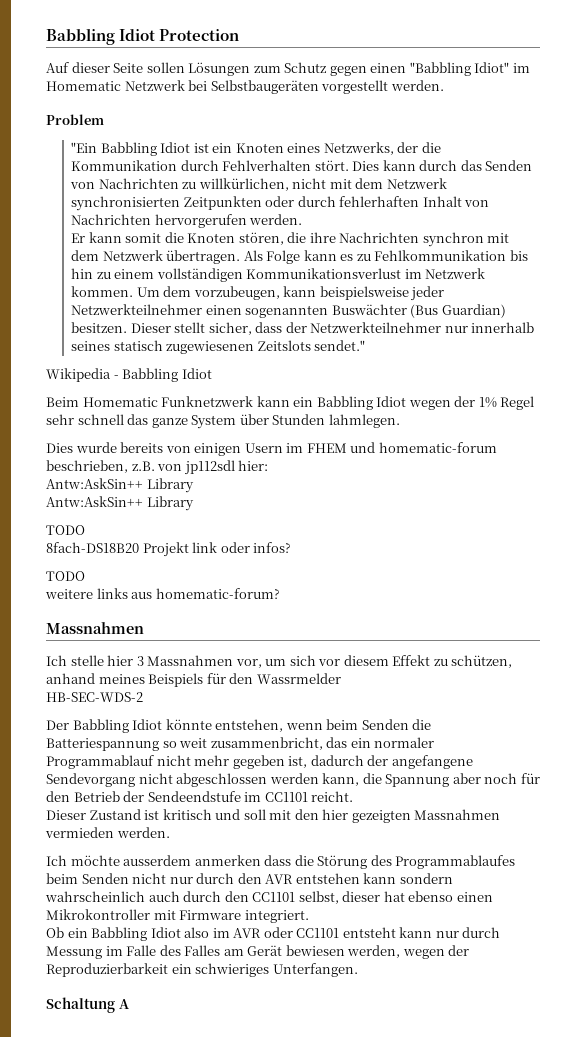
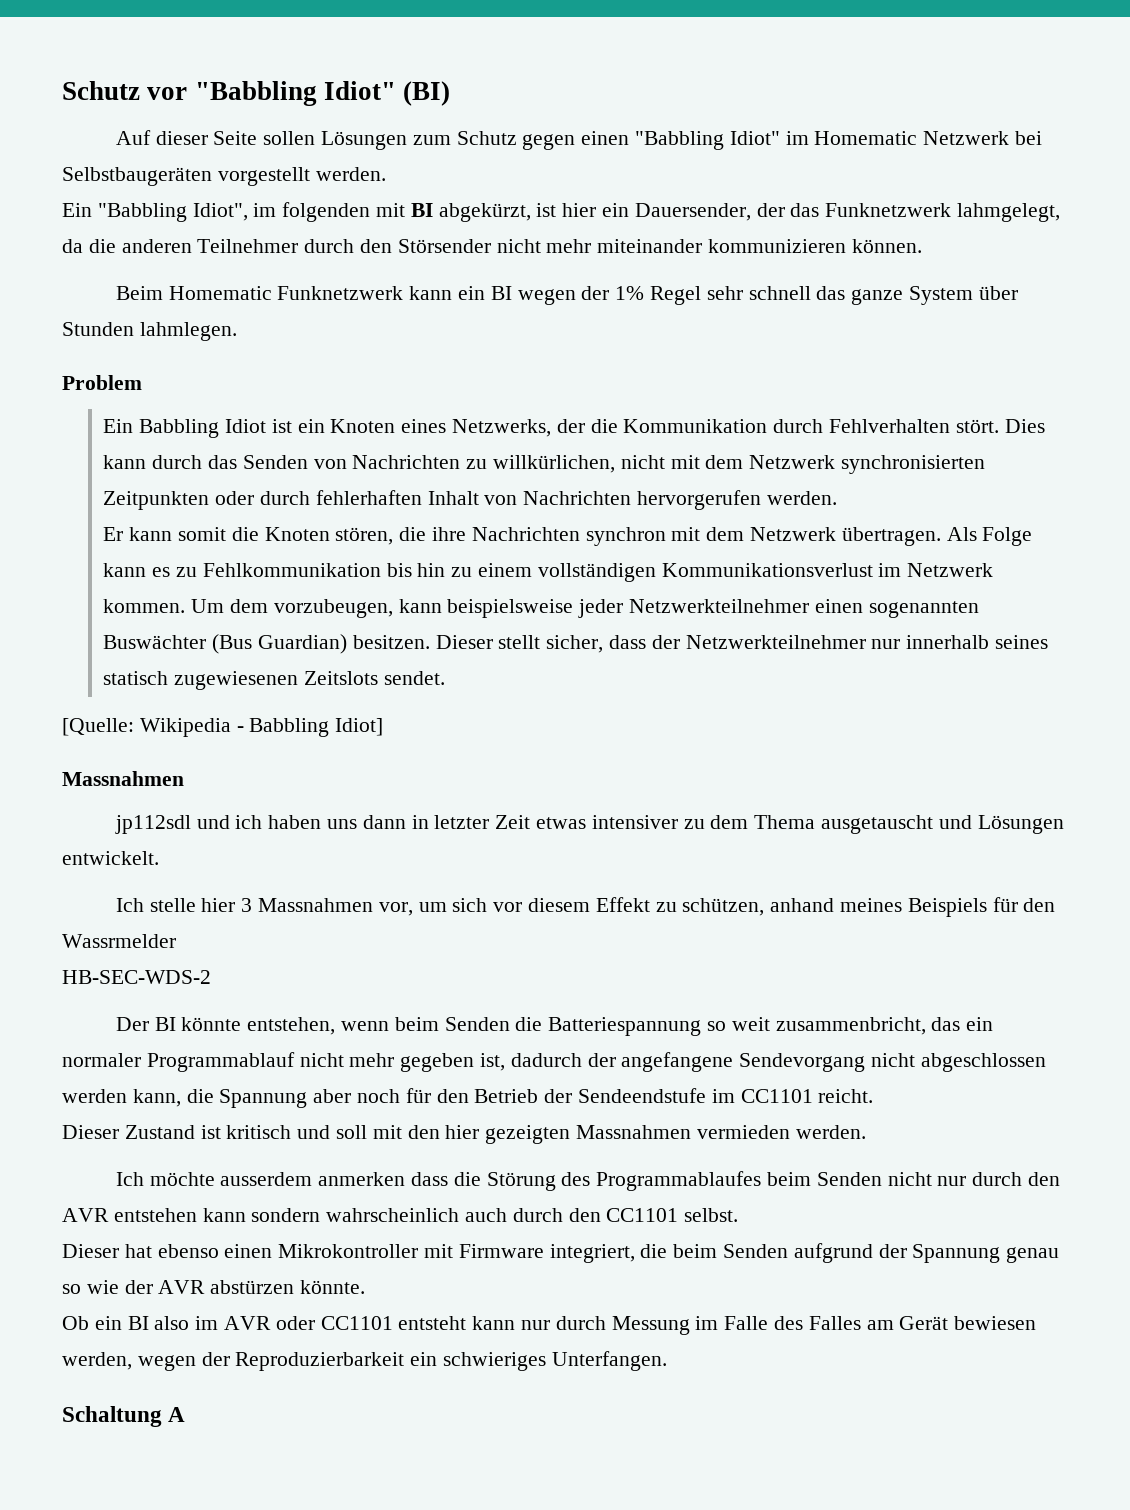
[46,28,240,45] Babbling Idiot Protection -> [62,81,451,106] Schutz vor "Babbling Idiot" (BI)
(444, 85) none -> [62,202,1061,222] [62,239,922,253] [115,286,1018,305] [62,322,237,341] // Ein "Babbling Idiot", im folgenden mit BI abgekürzt, ist hier ein Dauersender, der das Funknetzwerk lahmgelegt, da die anderen Teilnehmer durch den Störsender nicht mehr miteinander kommunizieren können. // Beim Homematic Funknetzwerk kann ein BI wegen der 1% Regel sehr schnell das ganze System über Stunden lahmlegen.
[71,142,98,153] "Ein -> [103,419,134,433] Ein
[314,340,366,351] sendet." // -> [383,671,445,685] [62,718,134,736] sendet. // [Quelle:
[181,368,212,379] [46,396,535,410] [46,414,400,429] [46,442,497,456] [46,460,269,475] [46,478,194,493] [46,496,194,511] [46,525,85,535] [46,542,292,557] [46,571,85,581] [45,588,280,599] [46,622,144,634] Idiot // Beim Homematic Funknetzwerk kann ein Babbling Idiot wegen der 1% Regel sehr schnell das ganze System über Stunden lahmlegen. // Dies wurde bereits von einigen Usern im FHEM und homematic-forum beschrieben, z.B. von jp112sdl hier: // Antw:AskSin++ Library // Antw:AskSin++ Library // TODO // 8fach-DS18B20 Projekt link oder infos? // TODO // weitere links aus homematic-forum? // Massnahmen -> [335,718,384,736] [62,771,184,786] [114,815,1064,834] [62,851,159,865] Idiot] // Massnahmen // jp112sdl und ich haben uns dann in letzter Zeit etwas intensiver zu dem Thema ausgetauscht und Lösungen entwickelt.
[72,719,163,733] Babbling Idiot -> [154,1017,176,1031] BI
[298,891,381,904] selbst, dieser -> [684,1208,739,1222] [62,1244,119,1258] selbst. // Dieser
[244,910,309,923] integriert. -> [549,1243,1060,1263] [62,1280,366,1294] integriert, die beim Senden aufgrund der Spannung genau so wie der AVR abstürzen könnte.
[91,927,181,941] Babbling Idiot -> [127,1316,149,1330] BI

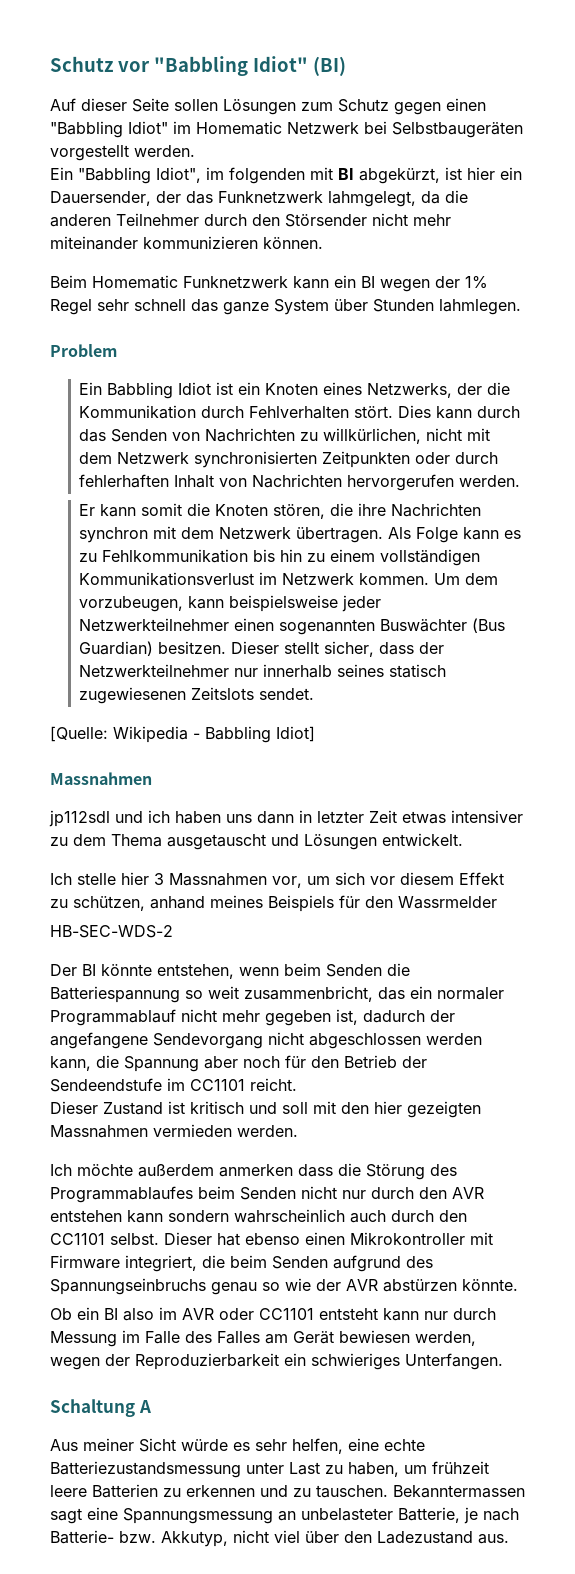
[220,1172,313,1186] ausserdem -> [138,1164,214,1177] außerdem
(739, 1215) // -> (159, 1239) none
[878,1244,1001,1263] der Spannung -> [406,1256,433,1268] [50,1278,206,1295] des Spannungseinbruchs
(186, 1414) none -> [50,1438,425,1454] [50,1461,489,1478] [50,1484,525,1498] [50,1507,519,1524] [50,1530,509,1547] // Aus meiner Sicht würde es sehr helfen, eine echte Batteriezustandsmessung unter Last zu haben, um frühzeit leere Batterien zu erkennen und zu tauschen. Bekanntermassen sagt eine Spannungsmessung an unbelasteter Batterie, je nach Batterie- bzw. Akkutyp, nicht viel über den Ladezustand aus.

